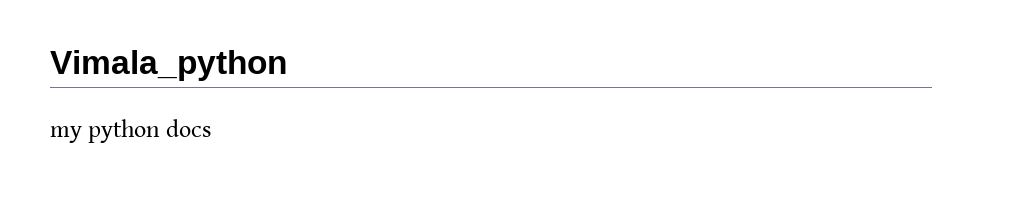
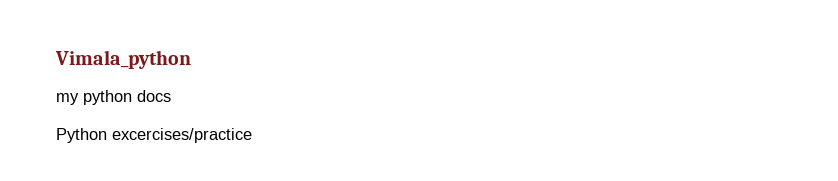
(212, 128) none -> [56,128,252,143] // Python excercises/practice

